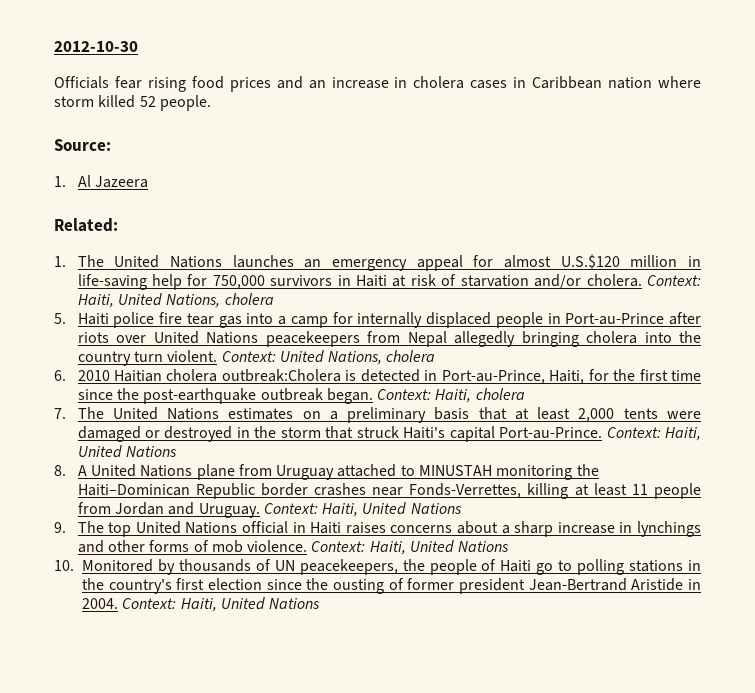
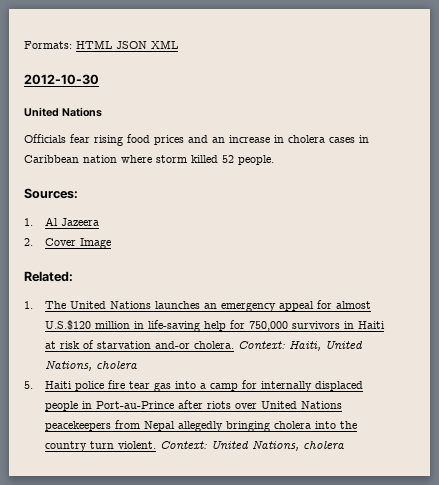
(54, 46) none -> [24,40,178,49] Formats: HTML JSON XML //
(138, 46) none -> [24,107,102,117] // United Nations
[54,139,111,151] Source: -> [24,188,78,199] Sources:
(148, 182) none -> [24,238,112,249] // 2. Cover Image
[534,274,582,289] and/or -> [155,341,191,349] and-or
[54,369,702,384] [77,388,525,404] [54,407,701,423] [77,426,702,442] [77,445,177,458] [54,464,599,480] [77,483,702,499] [77,502,462,518] [54,521,702,537] [77,540,510,555] [54,559,702,575] [82,578,701,594] [82,597,321,612] // 6. 2010 Haitian cholera outbreak:Cholera is detected in Port-au-Prince, Haiti, for the first time since the post-earthquake outbreak began. Context: Haiti, cholera // 7. The United Nations estimates on a preliminary basis that at least 2,000 tents were damaged or destroyed in the storm that struck Haiti's capital Port-au-Prince. Context: Haiti, United Nations // 8. A United Nations plane from Uruguay attached to MINUSTAH monitoring the Haiti–Dominican Republic border crashes near Fonds-Verrettes, killing at least 11 people from Jordan and Uruguay. Context: Haiti, United Nations // 9. The top United Nations official in Haiti raises concerns about a sharp increase in lynchings and other forms of mob violence. Context: Haiti, United Nations // 10. Monitored by thousands of UN peacekeepers, the people of Haiti go to polling stations in the country's first election since the ousting of former president Jean-Bertrand Aristide in 2004. Context: Haiti, United Nations -> (346, 445) none

